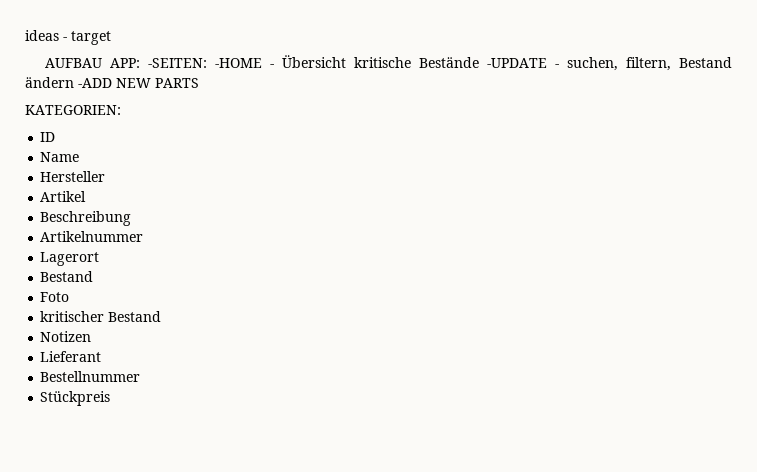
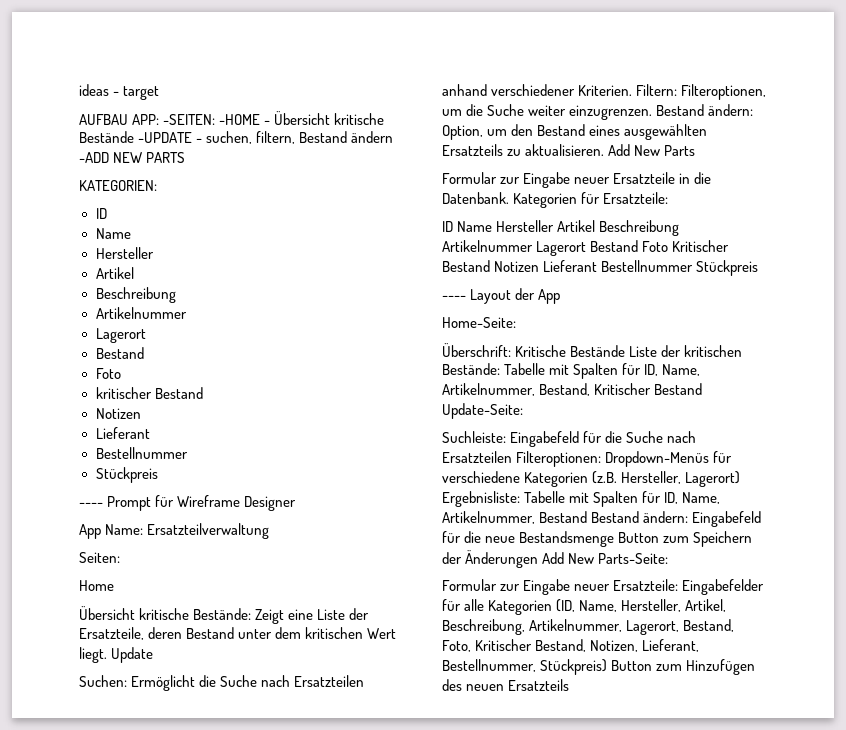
(111, 398) none -> [79,495,297,511] [79,523,270,539] [79,552,120,563] [79,580,114,591] [79,606,370,624] [79,627,397,640] [79,647,154,663] [79,675,365,691] [442,84,767,100] [442,104,754,120] [442,124,708,140] [442,144,696,156] [442,172,712,188] [442,192,669,208] [442,220,680,236] [442,240,730,256] [442,260,759,276] [442,288,561,304] [442,317,516,328] [442,343,743,357] [442,363,701,379] [442,383,703,396] [442,403,523,419] [442,431,697,447] [442,451,733,467] [442,471,741,487] [442,491,721,507] [442,511,762,527] [442,531,753,547] [442,550,669,568] [442,579,765,595] [442,599,727,615] [442,619,735,635] [442,639,700,652] [442,659,756,675] [442,679,570,691] // ---- Prompt für Wireframe Designer // App Name: Ersatzteilverwaltung // Seiten: // Home // Übersicht kritische Bestände: Zeigt eine Liste der Ersatzteile, deren Bestand unter dem kritischen Wert liegt. Update // Suchen: Ermöglicht die Suche nach Ersatzteilen anhand verschiedener Kriterien. Filtern: Filteroptionen, um die Suche weiter einzugrenzen. Bestand ändern: Option, um den Bestand eines ausgewählten Ersatzteils zu aktualisieren. Add New Parts // Formular zur Eingabe neuer Ersatzteile in die Datenbank. Kategorien für Ersatzteile: // ID Name Hersteller Artikel Beschreibung Artikelnummer Lagerort Bestand Foto Kritischer Bestand Notizen Lieferant Bestellnummer Stückpreis // ---- Layout der App // Home-Seite: // Überschrift: Kritische Bestände Liste der kritischen Bestände: Tabelle mit Spalten für ID, Name, Artikelnummer, Bestand, Kritischer Bestand Update-Seite: // Suchleiste: Eingabefeld für die Suche nach Ersatzteilen Filteroptionen: Dropdown-Menüs für verschiedene Kategorien (z.B. Hersteller, Lagerort) Ergebnisliste: Tabelle mit Spalten für ID, Name, Artikelnummer, Bestand Bestand ändern: Eingabefeld für die neue Bestandsmenge Button zum Speichern der Änderungen Add New Parts-Seite: // Formular zur Eingabe neuer Ersatzteile: Eingabefelder für alle Kategorien (ID, Name, Hersteller, Artikel, Beschreibung, Artikelnummer, Lagerort, Bestand, Foto, Kritischer Bestand, Notizen, Lieferant, Bestellnummer, Stückpreis) Button zum Hinzufügen des neuen Ersatzteils

